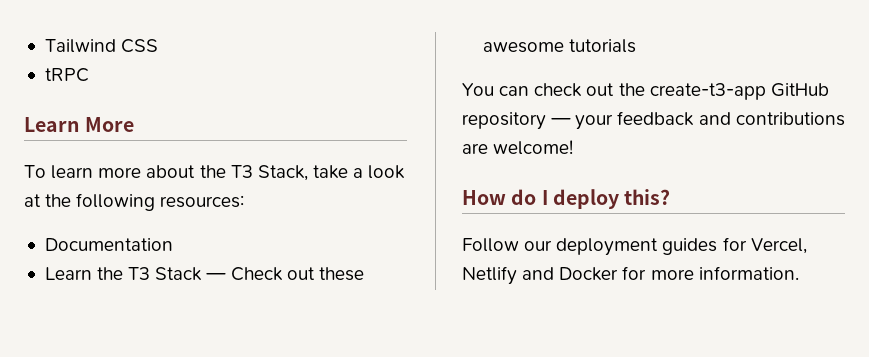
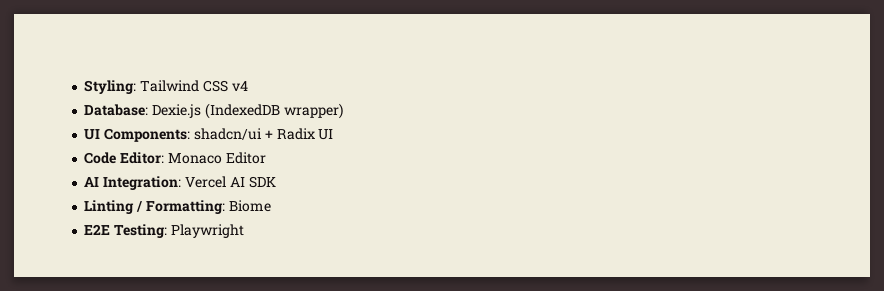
(44, 46) none -> [84,80,137,94] Styling:
[44,68,89,82] [24,117,135,132] [24,165,406,181] [24,193,245,211] [44,238,173,251] [44,267,364,281] [482,39,637,53] [462,83,829,100] [462,111,845,130] [462,140,574,155] [462,189,671,209] [462,237,807,256] [462,266,799,285] // tRPC // Learn More // To learn more about the T3 Stack, take a look at the following resources: // Documentation // Learn the T3 Stack — Check out these awesome tutorials // You can check out the create-t3-app GitHub repository — your feedback and contributions are welcome! // How do I deploy this? // Follow our deployment guides for Vercel, Netlify and Docker for more information. -> [231,81,248,91] [84,103,343,119] [84,128,334,142] [84,152,266,164] [84,176,276,190] [84,200,271,214] [84,224,244,238] v4 // Database: Dexie.js (IndexedDB wrapper) // UI Components: shadcn/ui + Radix UI // Code Editor: Monaco Editor // AI Integration: Vercel AI SDK // Linting / Formatting: Biome // E2E Testing: Playwright

